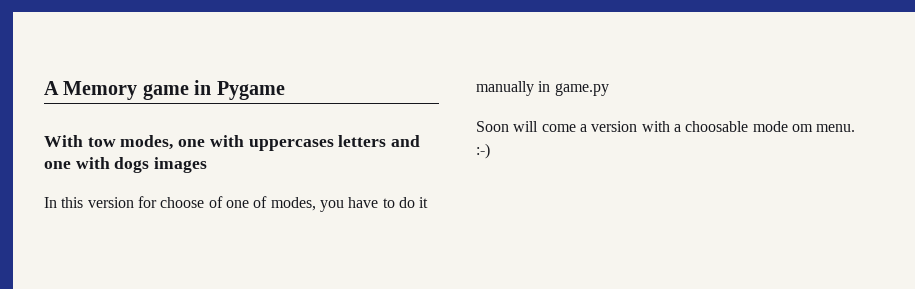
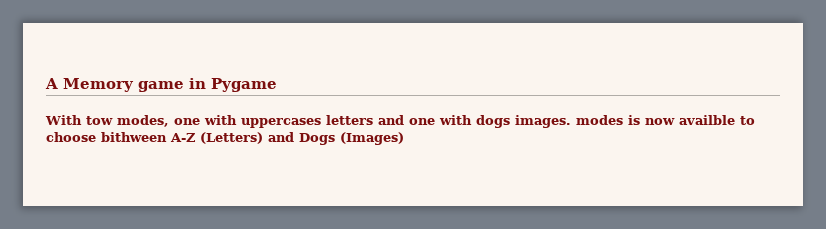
[154,157,208,173] [44,196,429,212] [476,81,609,96] [476,121,856,132] [476,143,490,159] images // In this version for choose of one of modes, you have to do it manually in game.py // Soon will come a version with a choosable mode om menu. :-) -> [515,115,755,128] [46,132,404,145] images. modes is now availble to choose bithween A-Z (Letters) and Dogs (Images)

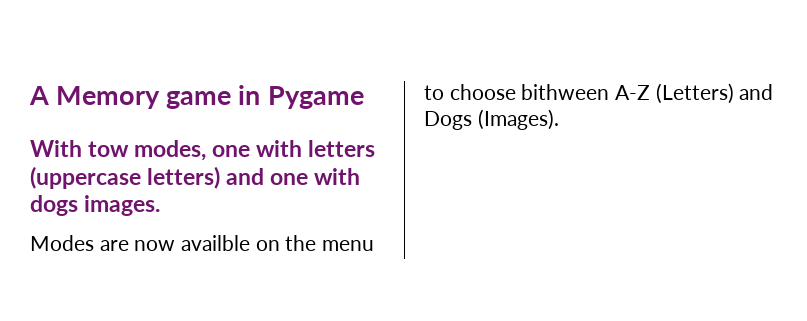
[241,115,373,128] uppercases letters -> [308,140,376,157] [30,166,221,189] letters (uppercase letters)
[576,115,735,125] modes is now availble -> [30,235,375,251] // Modes are now availble on the menu
[340,132,404,145] (Images) -> [477,109,559,130] (Images).

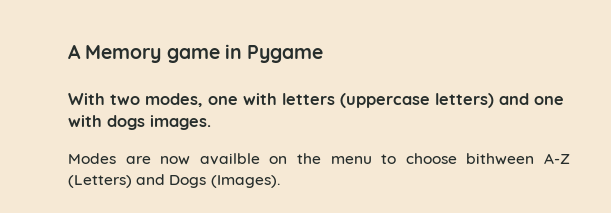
[88,141,130,157] tow -> [110,94,140,105] two

